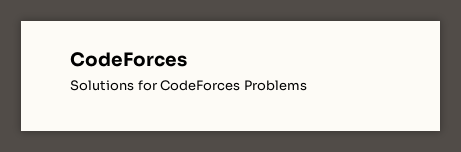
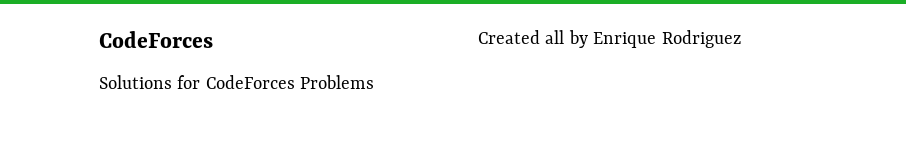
(307, 85) none -> [478,30,741,48] Created all by Enrique Rodriguez

